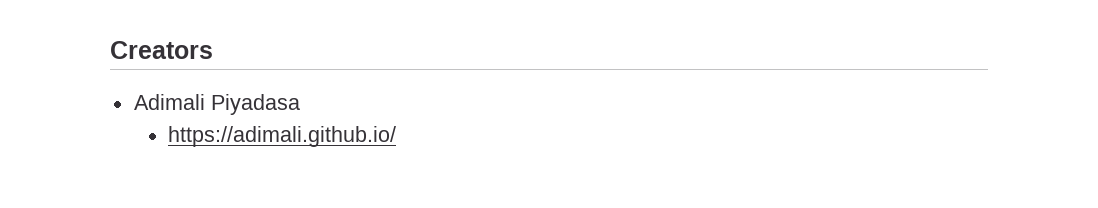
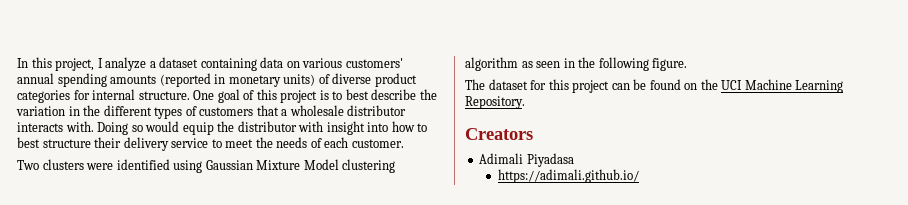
(110, 50) none -> [17,57,403,71] [17,73,417,87] [17,89,437,103] [16,105,407,119] [17,121,428,135] [17,137,404,151] [17,159,396,173] [465,57,688,71] [465,79,844,93] [465,96,525,109] In this project, I analyze a dataset containing data on various customers' annual spending amounts (reported in monetary units) of diverse product categories for internal structure. One goal of this project is to best describe the variation in the different types of customers that a wholesale distributor interacts with. Doing so would equip the distributor with insight into how to best structure their delivery service to meet the needs of each customer. // Two clusters were identified using Gaussian Mixture Model clustering algorithm as seen in the following figure. // The dataset for this project can be found on the UCI Machine Learning Repository. //

